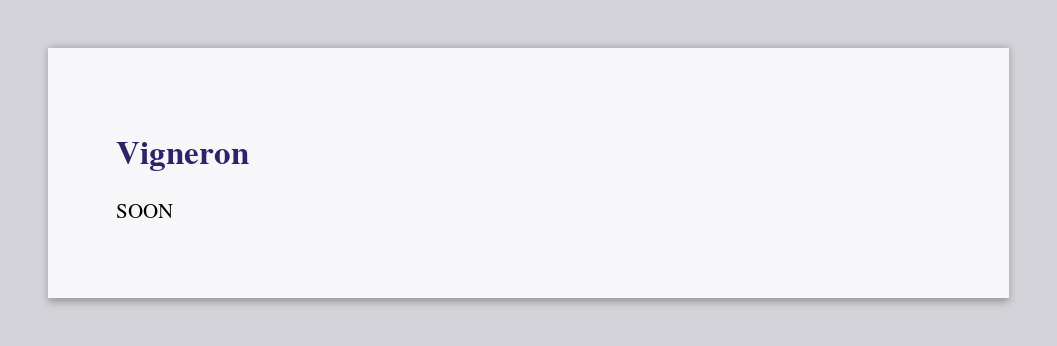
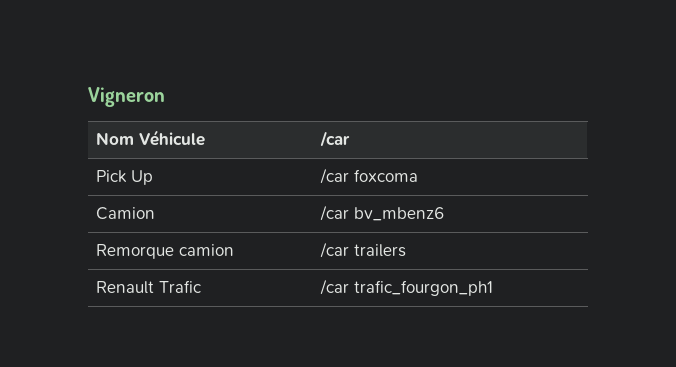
[116,204,173,218] // SOON -> [96,130,206,146] [320,131,351,147] [96,170,153,185] [320,168,418,184] [96,207,156,220] [320,205,444,221] [96,244,234,259] [320,242,406,258] [96,280,201,294] [320,279,493,296] // Nom Véhicule | /car // Pick Up | /car foxcoma // Camion | /car bv_mbenz6 // Remorque camion | /car trailers // Renault Trafic | /car trafic_fourgon_ph1

